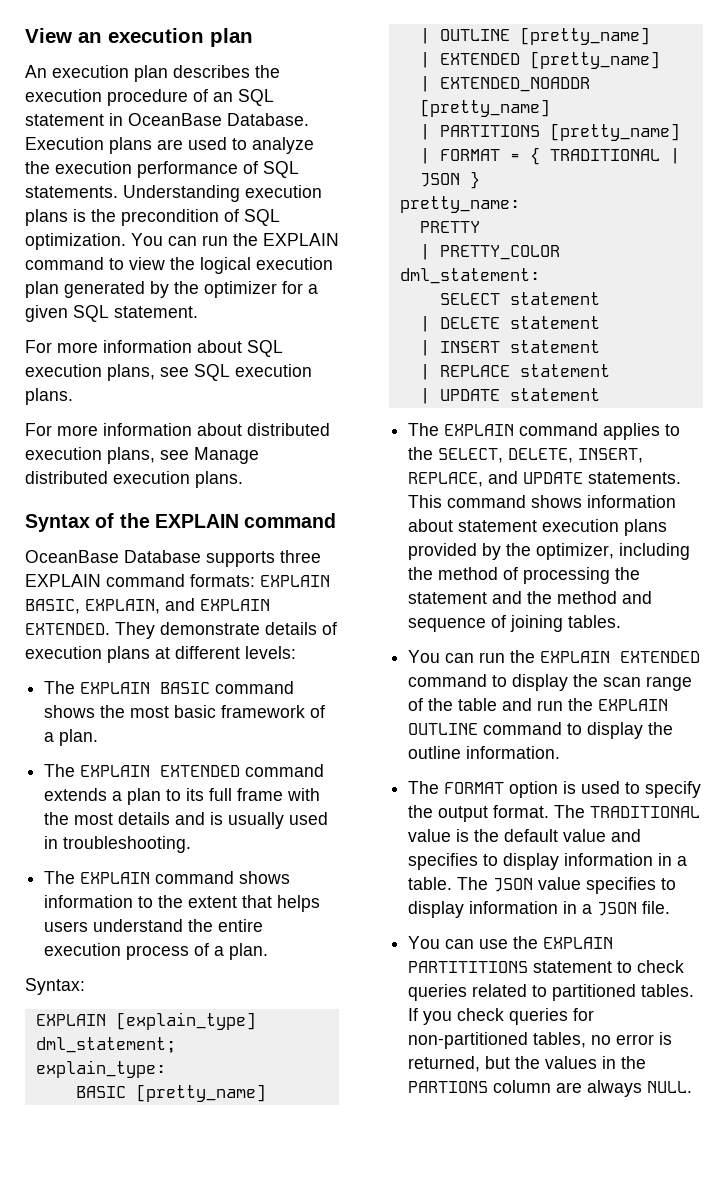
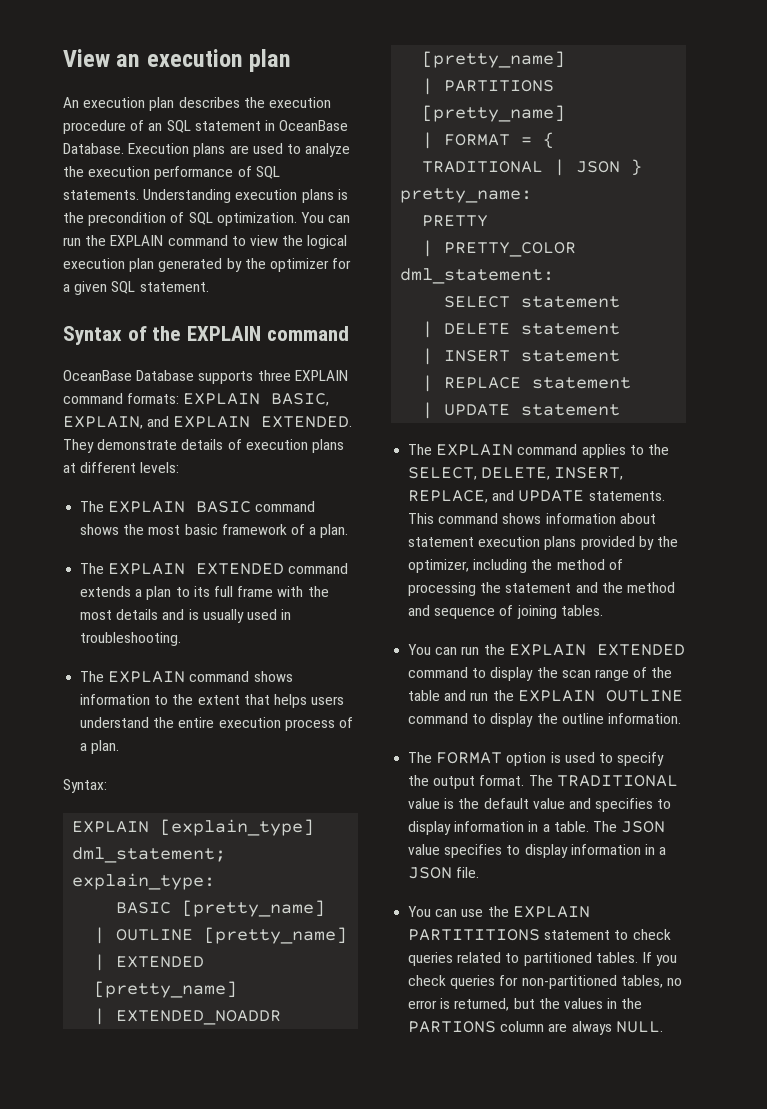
[25,340,283,357] [25,364,312,381] [25,388,73,405] [25,423,330,436] [25,447,259,464] [25,471,243,488] // For more information about SQL execution plans, see SQL execution plans. // For more information about distributed execution plans, see Manage distributed execution plans. -> (209, 287) none

